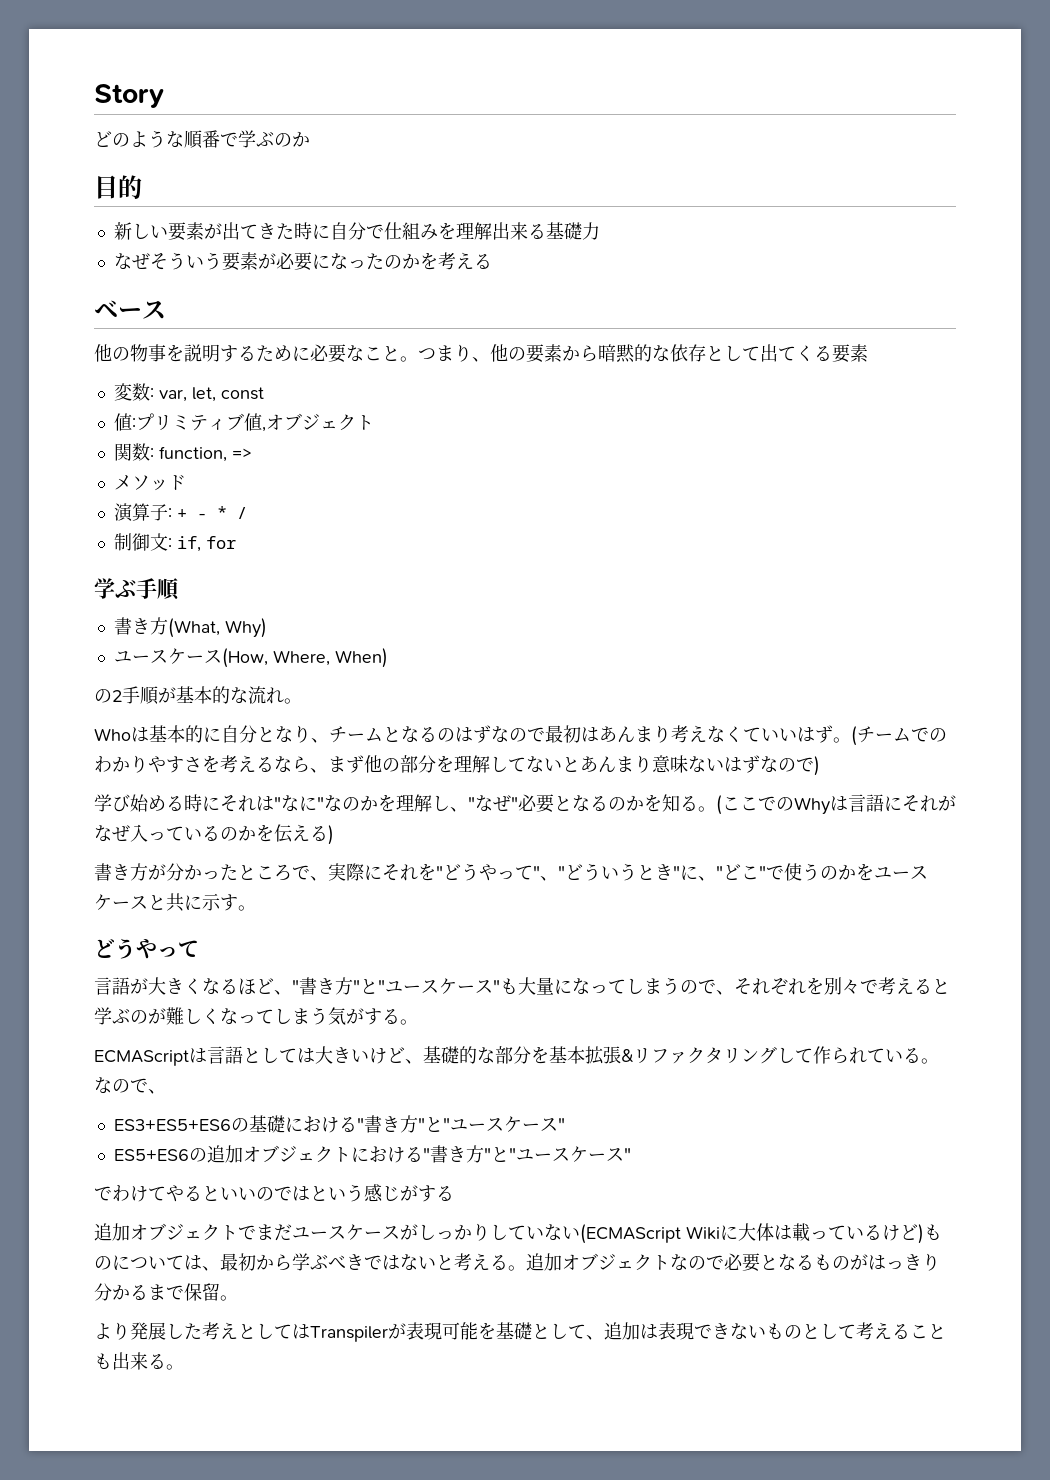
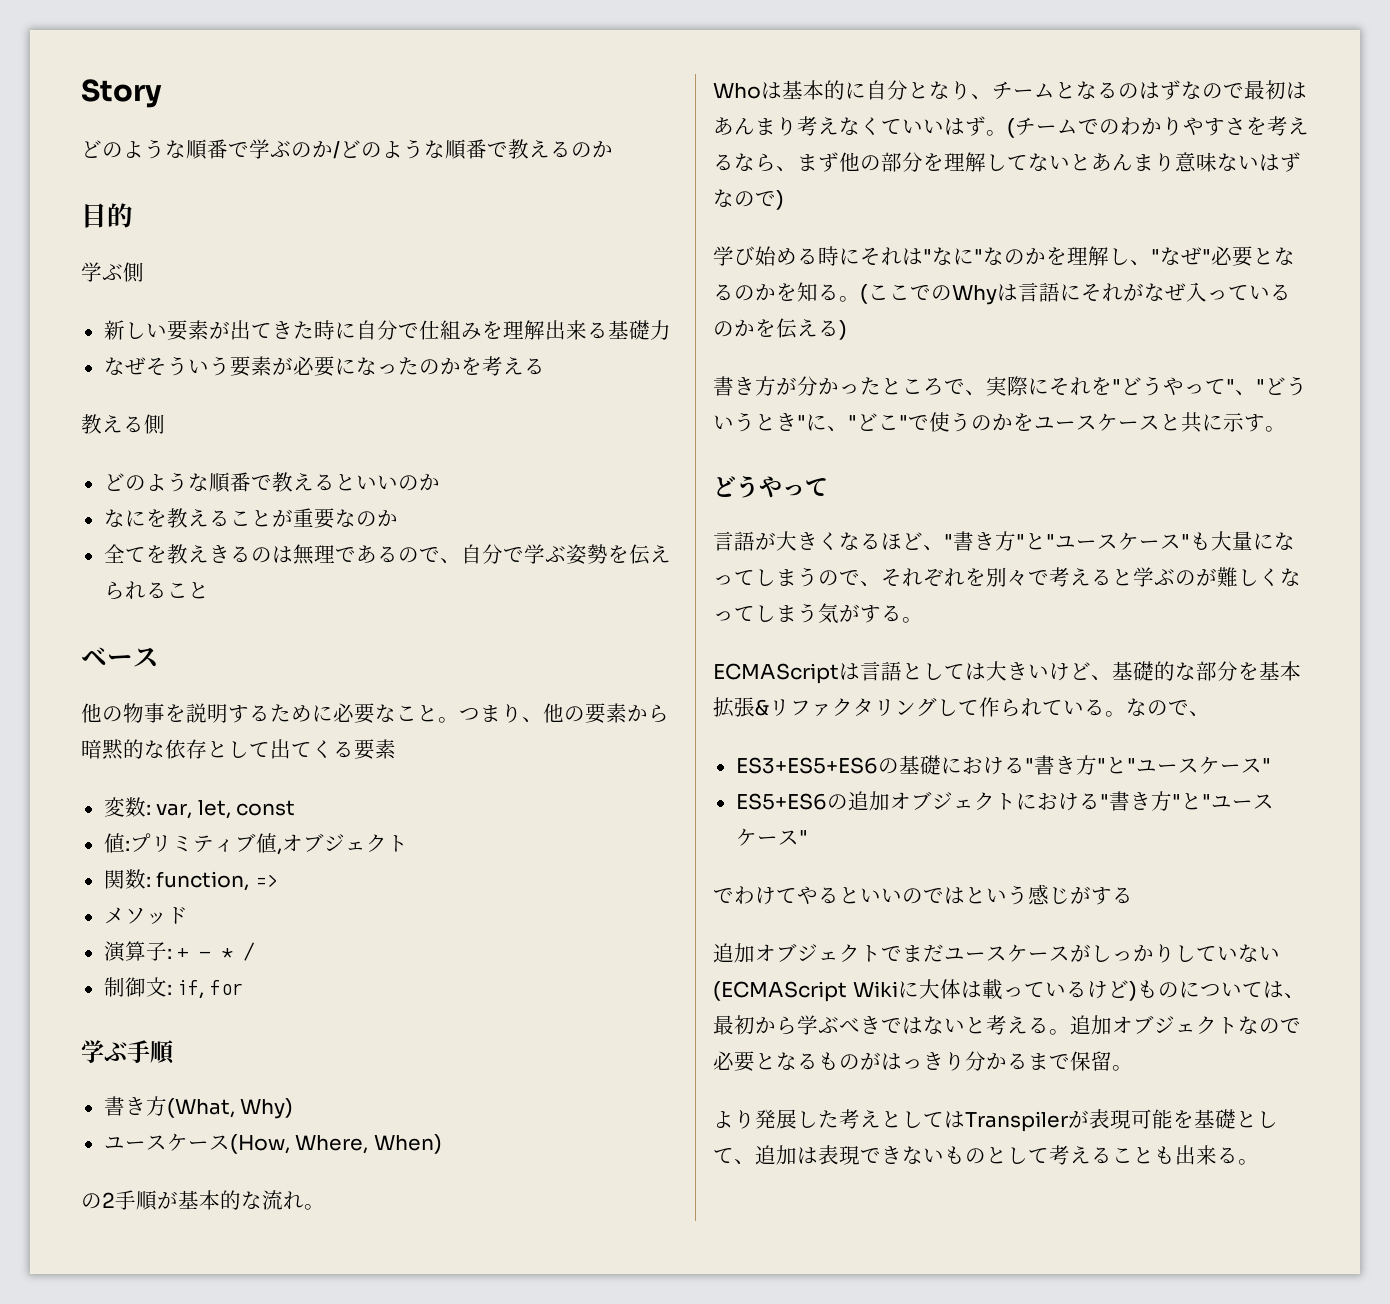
(310, 139) none -> [333,139,613,160] /どのような順番で教えるのか
(142, 187) none -> [81,262,144,282] // 学ぶ側
(492, 261) none -> [81,414,165,434] [103,472,440,493] [103,508,398,529] [103,544,671,565] [103,581,209,600] // 教える側 // どのような順番で教えるといいのか // なにを教えることが重要なのか // 全てを教えきるのは無理であるので、自分で学ぶ姿勢を伝えられること

